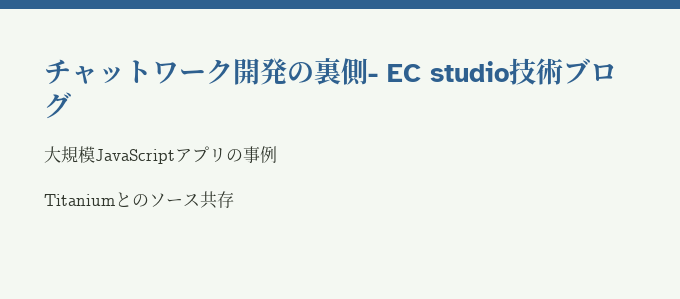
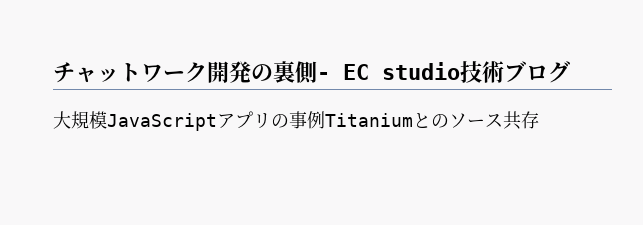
(277, 154) // -> (325, 120) none

